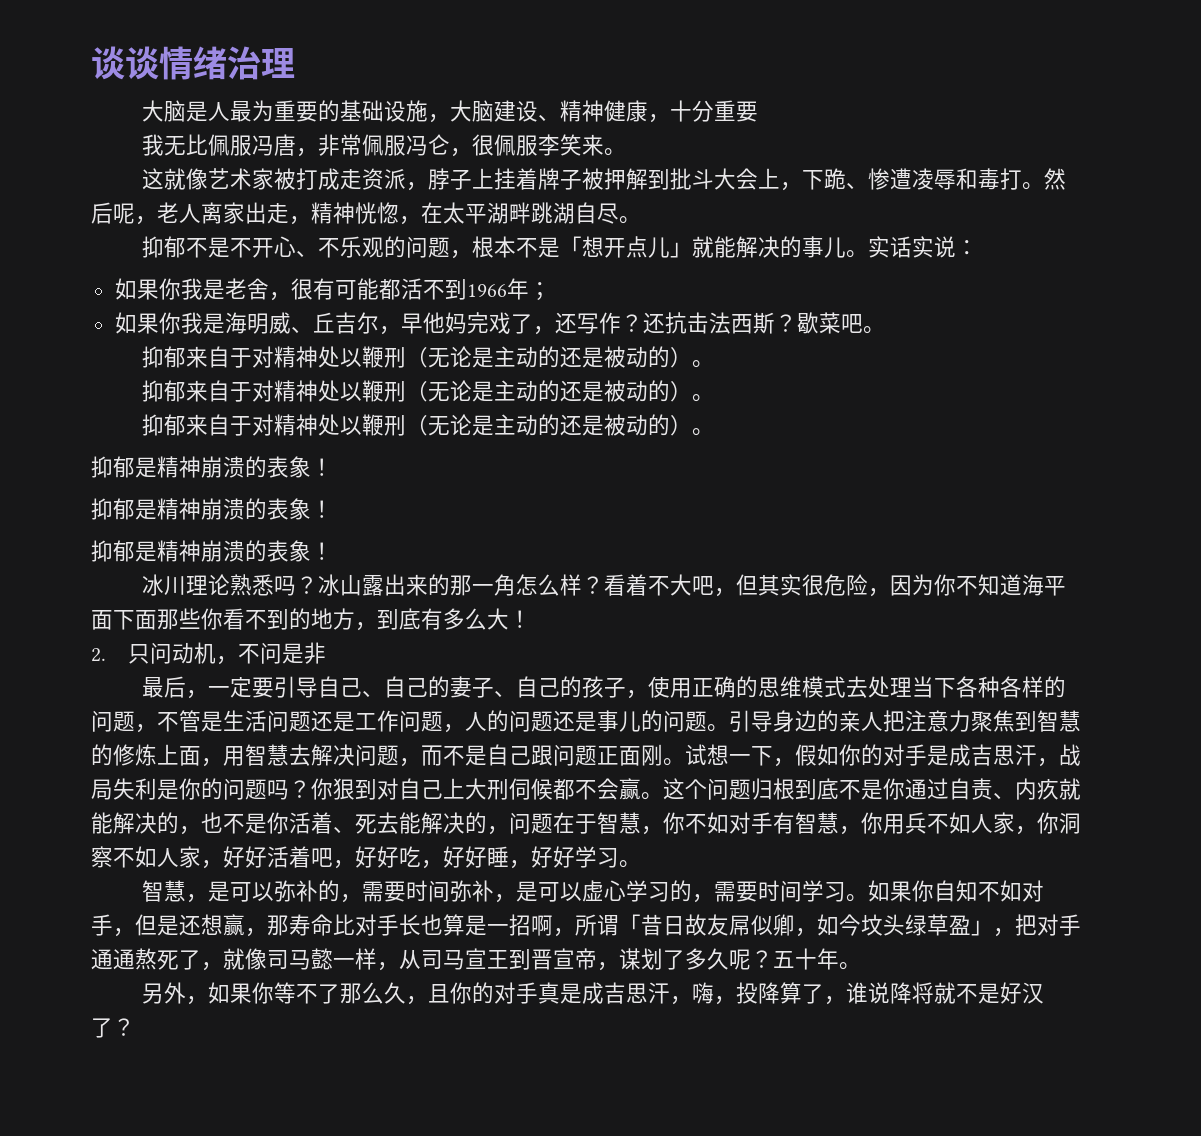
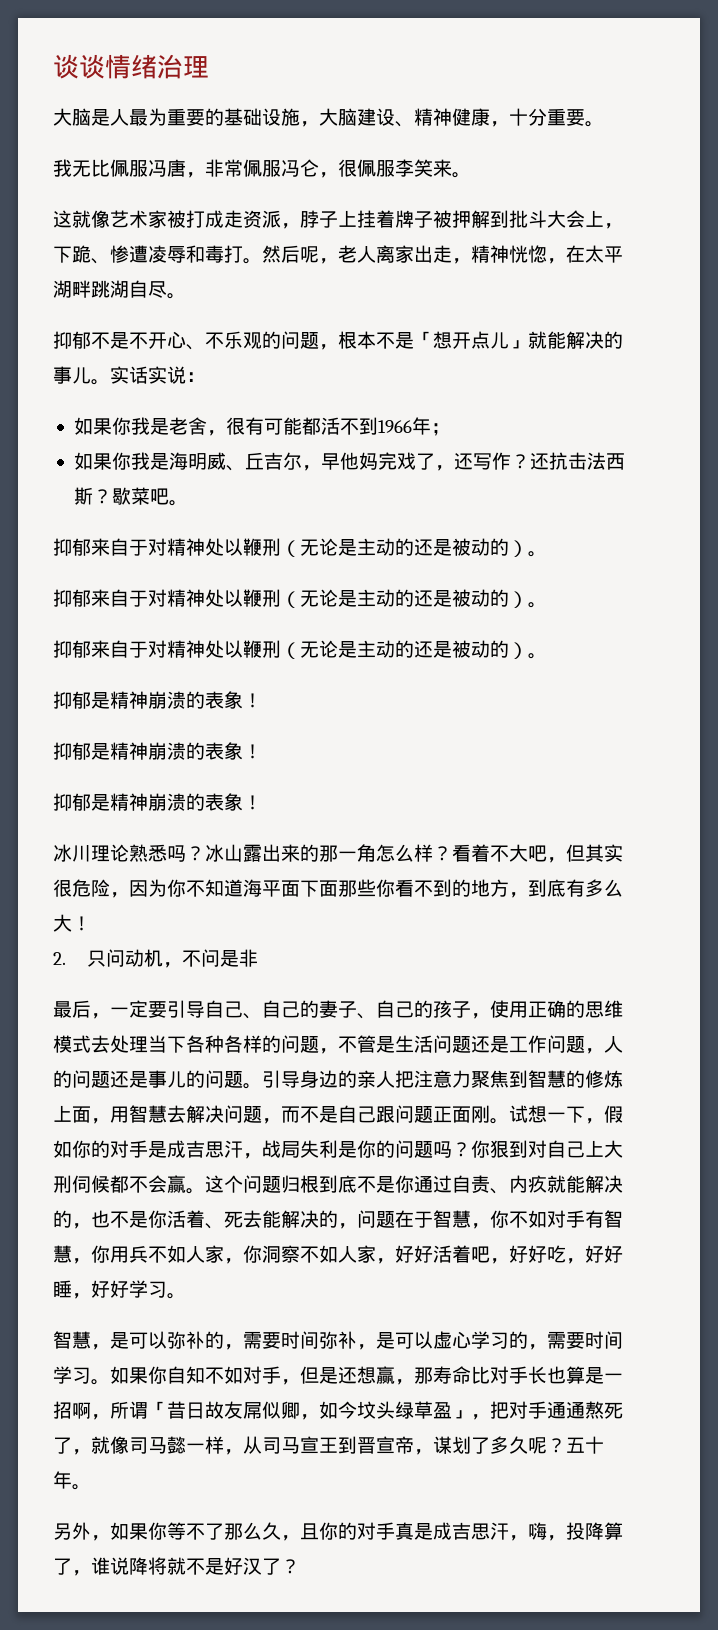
(758, 111) none -> [585,121,604,127] 。

